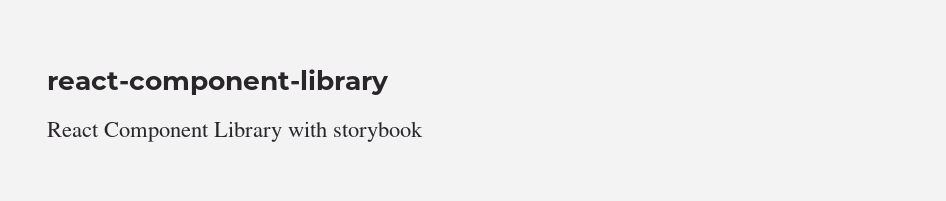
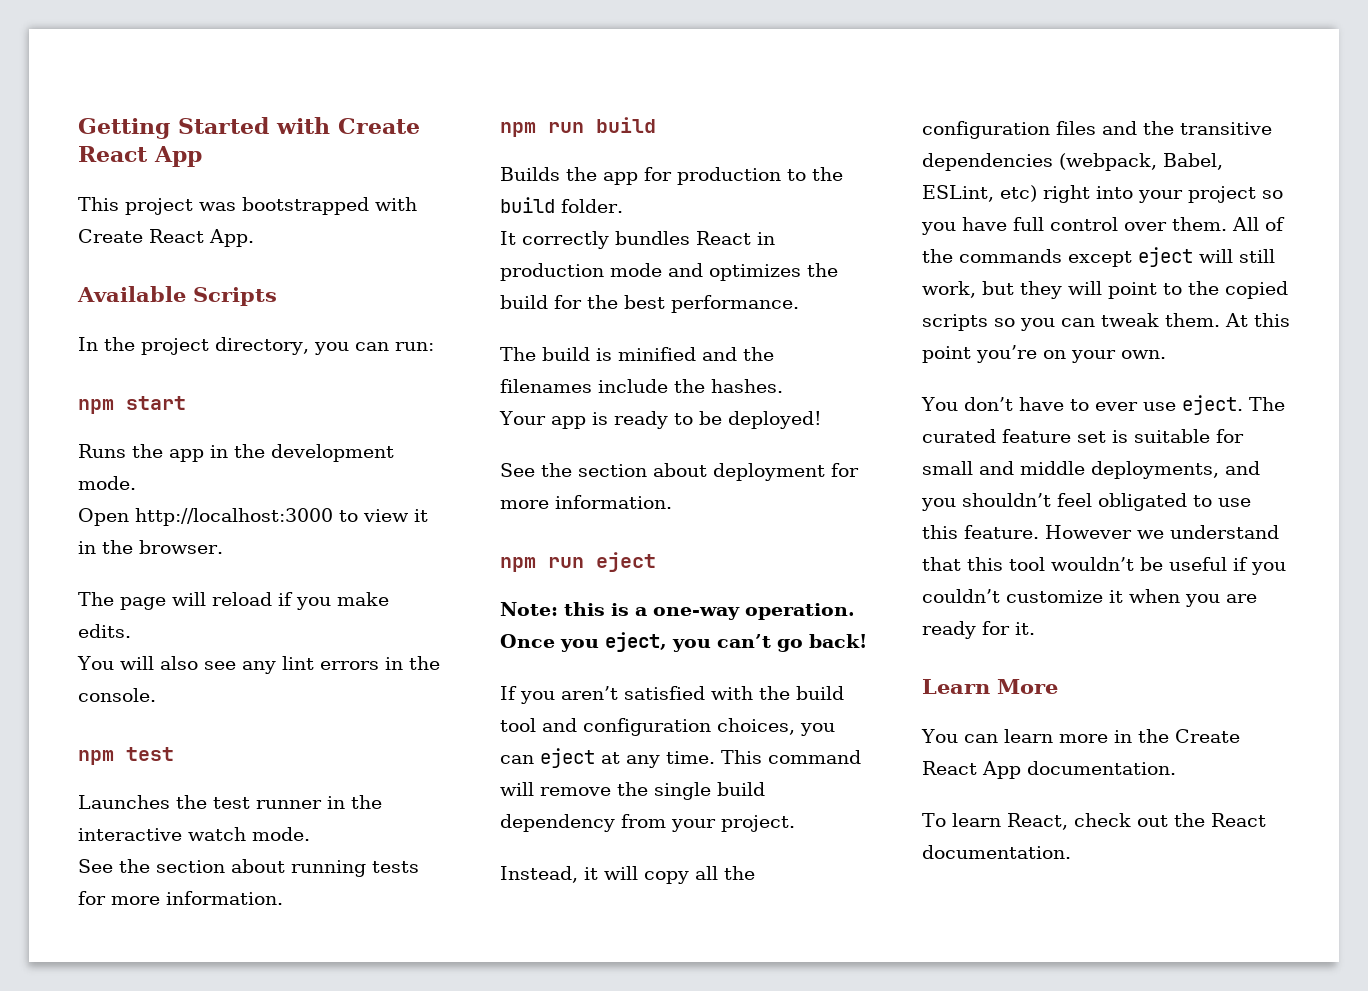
[47,69,389,95] [47,121,424,142] react-component-library // React Component Library with storybook -> [78,117,420,139] [78,146,202,167] [78,197,417,215] [78,229,254,247] [77,286,277,306] [78,337,434,355] [78,396,186,414] [78,444,394,462] [78,476,136,490] [78,508,428,526] [78,540,223,554] [78,592,389,610] [78,624,131,638] [77,656,440,674] [78,688,156,702] [78,747,174,765] [78,795,382,809] [78,827,310,841] [78,859,419,877] [78,891,283,905] [500,117,656,137] [500,167,843,185] [500,197,623,213] [500,231,775,249] [500,263,838,281] [500,295,799,313] [500,347,774,361] [500,379,783,393] [499,411,822,429] [500,463,859,481] [500,495,672,509] [500,552,656,572] [500,602,855,620] [500,632,867,652] [500,686,844,704] [500,718,835,736] [500,748,861,768] [500,782,765,800] [500,814,795,832] [500,866,755,884] [922,121,1272,139] [922,153,1223,171] [922,185,1283,203] [921,217,1285,235] [922,247,1275,267] [922,281,1288,299] [922,313,1290,331] [922,345,1166,363] [921,395,1285,415] [922,429,1244,443] [922,461,1260,479] [921,493,1251,511] [922,525,1279,539] [922,557,1286,575] [922,589,1257,607] [922,621,1035,639] [922,679,1058,694] [921,729,1240,743] [922,761,1176,779] [922,813,1266,830] [922,845,1071,859] Getting Started with Create React App // This project was bootstrapped with Create React App. // Available Scripts // In the project directory, you can run: // npm start // Runs the app in the development mode. // Open http://localhost:3000 to view it in the browser. // The page will reload if you make edits. // You will also see any lint errors in the console. // npm test // Launches the test runner in the interactive watch mode. // See the section about running tests for more information. // npm run build // Builds the app for production to the build folder. // It correctly bundles React in production mode and optimizes the build for the best performance. // The build is minified and the filenames include the hashes. // Your app is ready to be deployed! // See the section about deployment for more information. // npm run eject // Note: this is a one-way operation. Once you eject, you can’t go back! // If you aren’t satisfied with the build tool and configuration choices, you can eject at any time. This command will remove the single build dependency from your project. // Instead, it will copy all the configuration files and the transitive dependencies (webpack, Babel, ESLint, etc) right into your project so you have full control over them. All of the commands except eject will still work, but they will point to the copied scripts so you can tweak them. At this point you’re on your own. // You don’t have to ever use eject. The curated feature set is suitable for small and middle deployments, and you shouldn’t feel obligated to use this feature. However we understand that this tool wouldn’t be useful if you couldn’t customize it when you are ready for it. // Learn More // You can learn more in the Create React App documentation. // To learn React, check out the React documentation.

